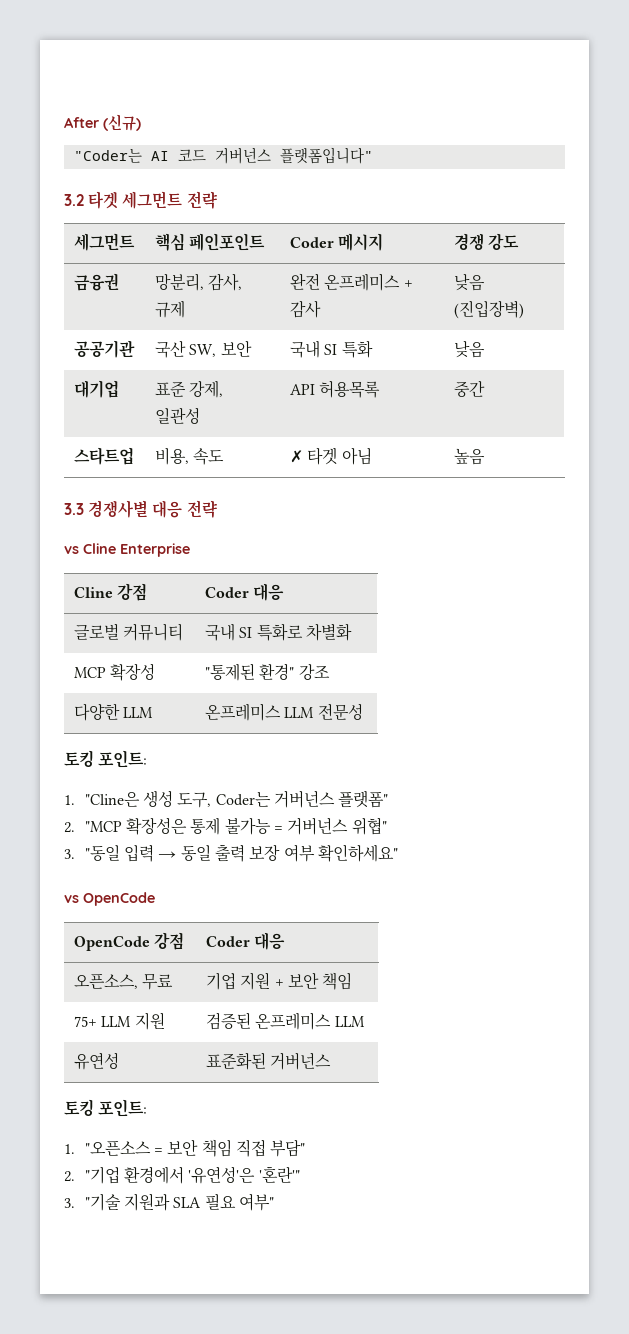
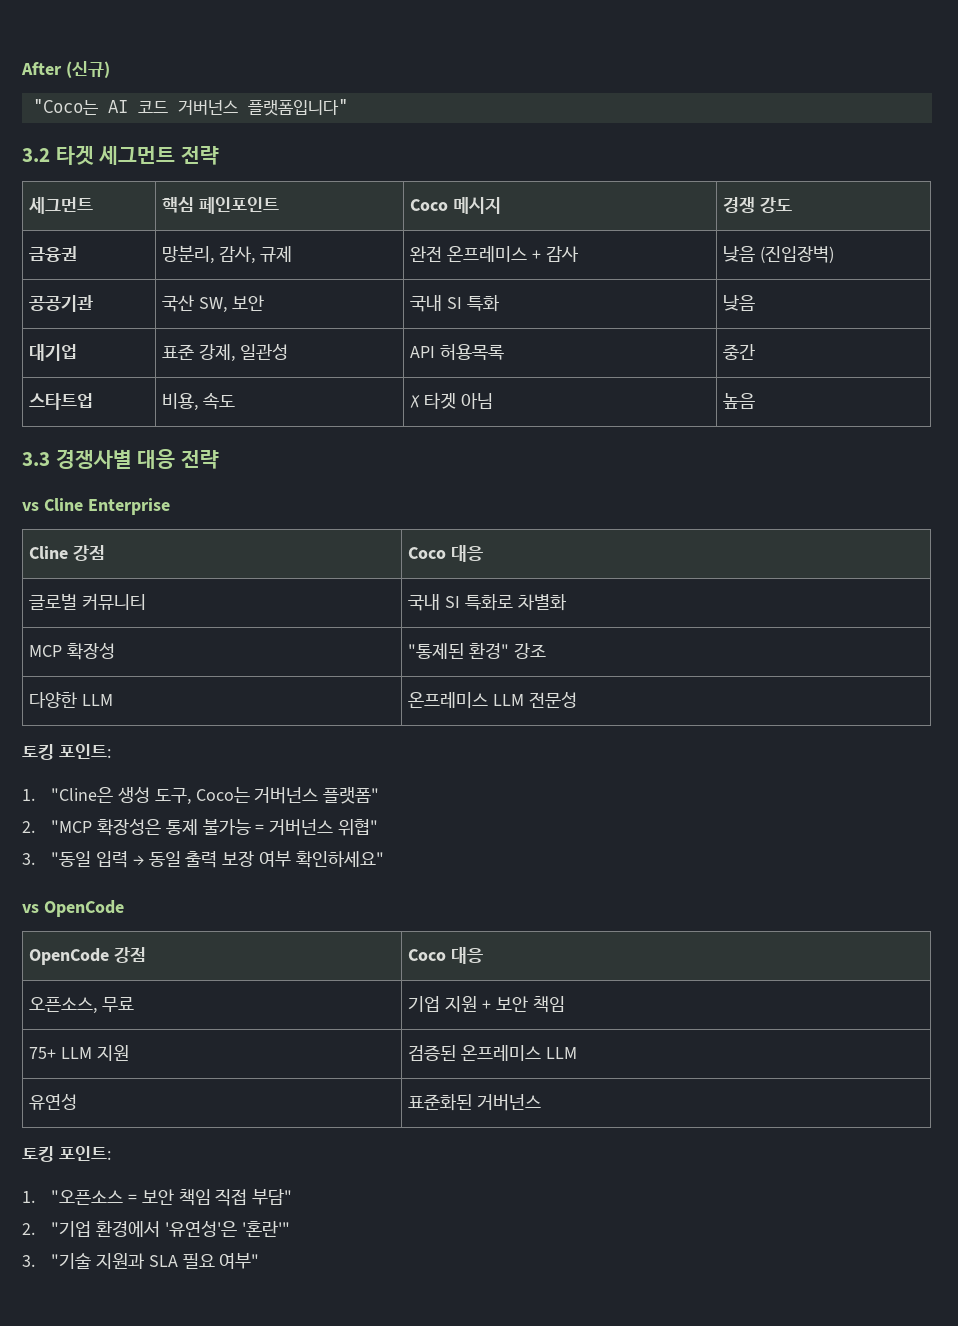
[73,148,142,163] "Coder는 -> [32,99,98,115] "Coco는
[290,237,335,248] Coder -> [410,199,449,211] Coco
[205,587,250,598] Coder -> [408,547,447,559] Coco
[215,792,271,807] Coder는 -> [195,787,250,803] Coco는
[206,936,251,947] Coder -> [408,949,447,961] Coco

